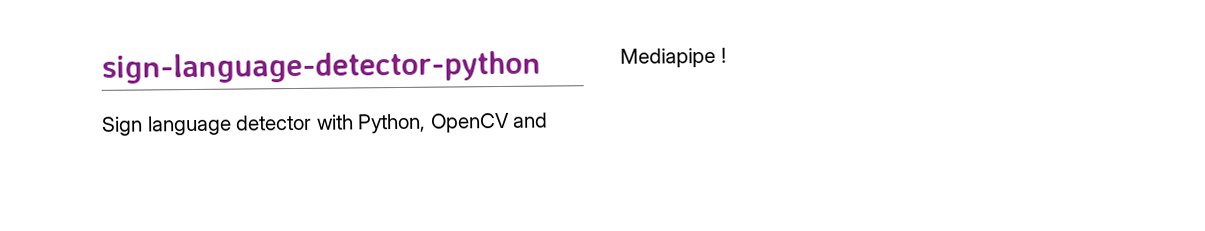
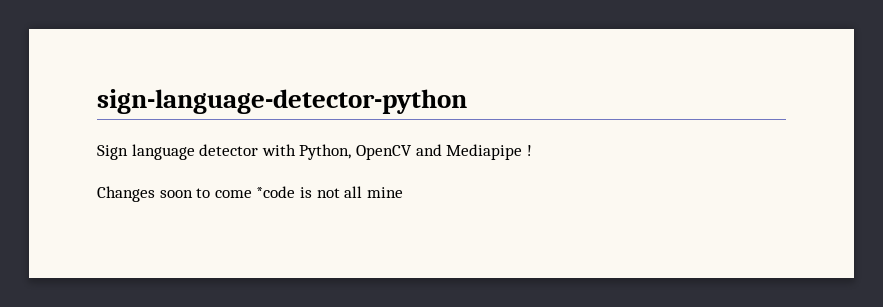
(727, 55) none -> [97,186,403,202] // Changes soon to come *code is not all mine

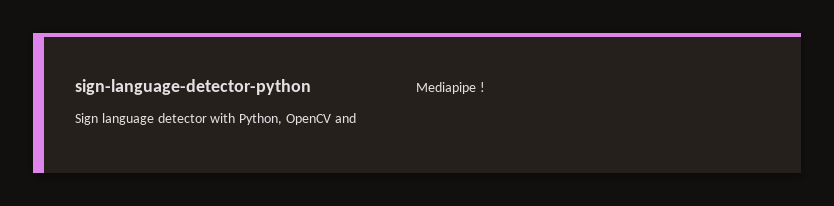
[97,186,403,202] // Changes soon to come *code is not all mine -> (485, 87) none

